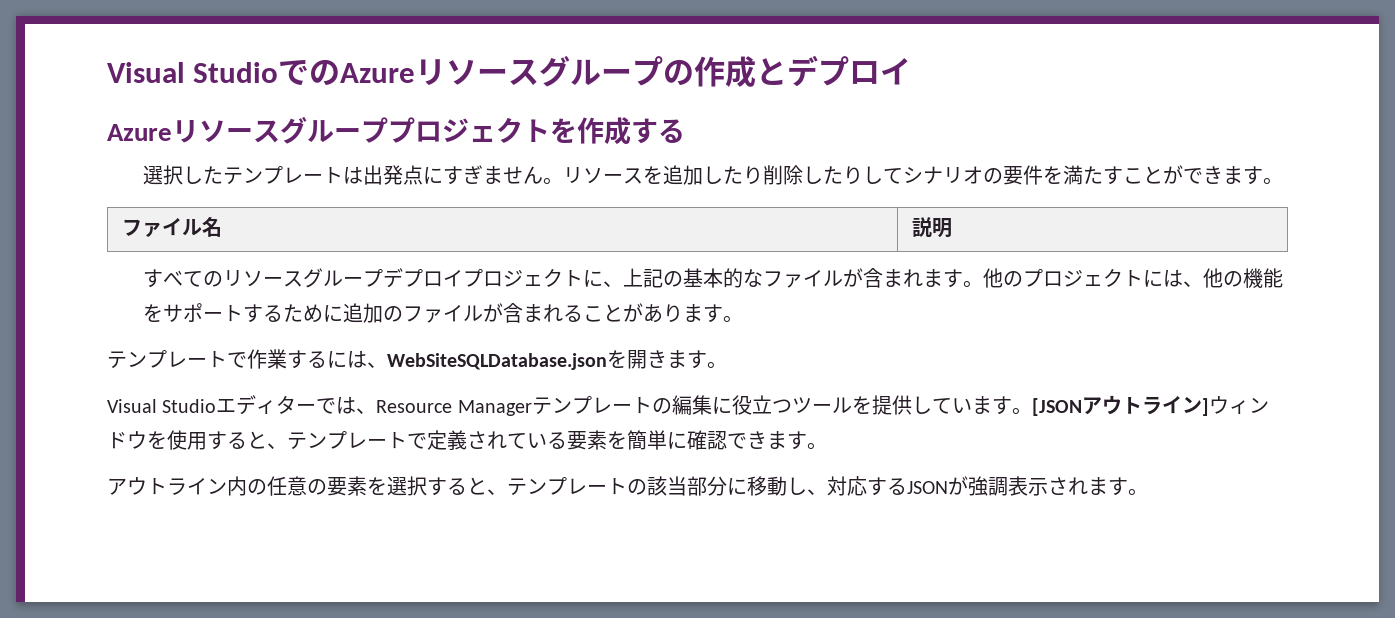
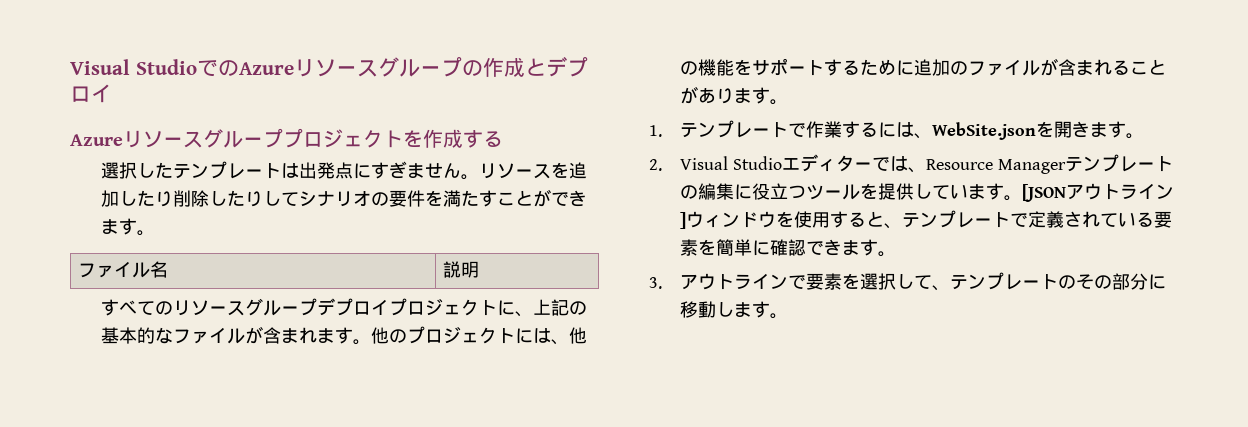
(744, 319) none -> [649,125,662,137] 1.
[387,353,607,370] WebSiteSQLDatabase.json -> [932,122,1037,140] WebSite.json
(727, 365) none -> [649,159,662,171] 2.
[107,476,327,496] アウトライン内の任意の -> [649,273,807,290] 3.アウトラインで
[427,477,487,496] すると -> [896,274,933,289] して
[647,476,687,496] 該当 -> [1076,274,1113,289] その
[807,476,1088,496] 、対応するJSONが強調表示され -> (735, 309) none

